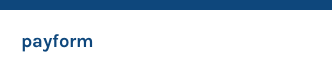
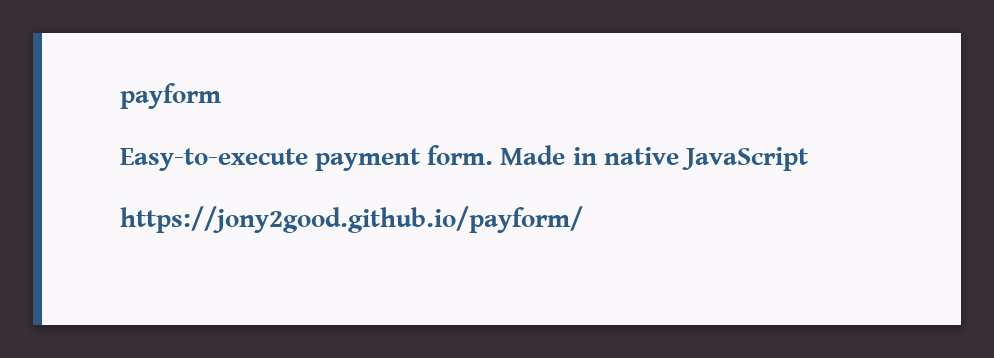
(94, 43) none -> [120,145,808,171] [120,206,583,233] // Easy-to-execute payment form. Made in native JavaScript // https://jony2good.github.io/payform/

